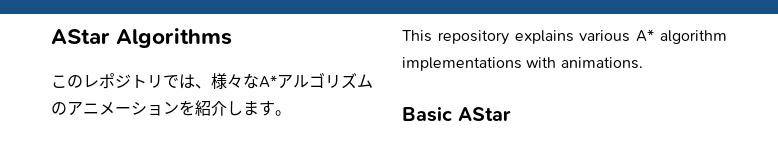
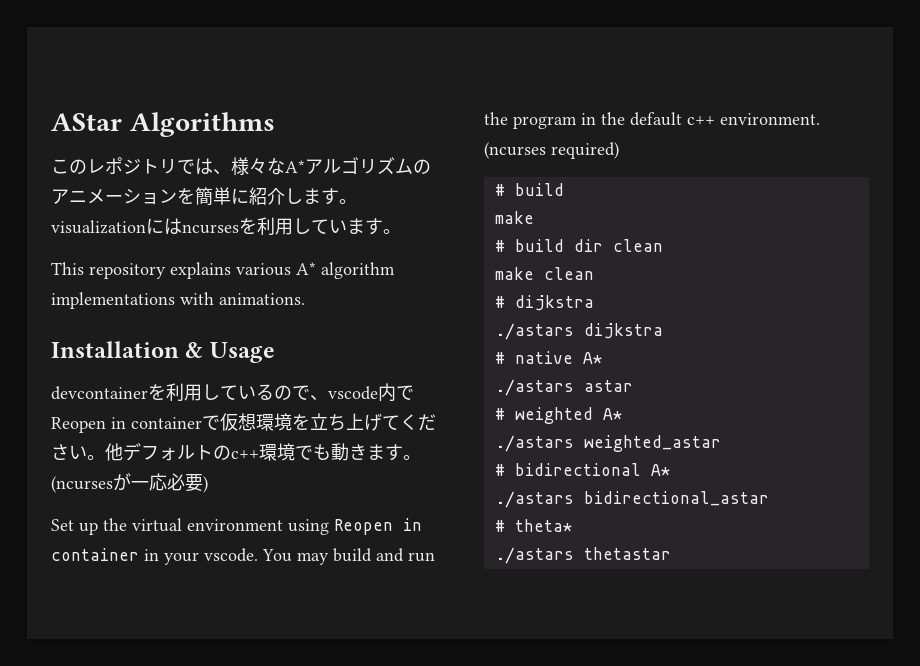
(195, 108) none -> [195,187,249,206] 簡単に
(291, 113) none -> [51,217,401,235] visualizationにはncursesを利用しています。
[402,106,511,122] Basic AStar -> [51,341,275,363] [51,383,414,402] [51,413,436,433] [51,443,421,461] [51,473,208,493] [51,518,422,535] [51,548,435,565] [484,112,820,129] [484,142,619,159] [494,183,564,196] [494,211,534,224] [494,239,663,252] [494,267,594,280] [494,295,594,311] [494,323,663,340] [494,351,602,364] [494,379,633,396] [494,407,622,424] [494,435,721,452] [494,463,670,476] [494,491,769,508] [494,519,572,532] [494,547,671,564] Installation & Usage // devcontainerを利用しているので、vscode内でReopen in containerで仮想環境を立ち上げてください。他デフォルトのc++環境でも動きます。(ncursesが一応必要) // Set up the virtual environment using Reopen in container in your vscode. You may build and run the program in the default c++ environment. (ncurses required) // # build // make // # build dir clean // make clean // # dijkstra // ./astars dijkstra // # native A* // ./astars astar // # weighted A* // ./astars weighted_astar // # bidirectional A* // ./astars bidirectional_astar // # theta* // ./astars thetastar

